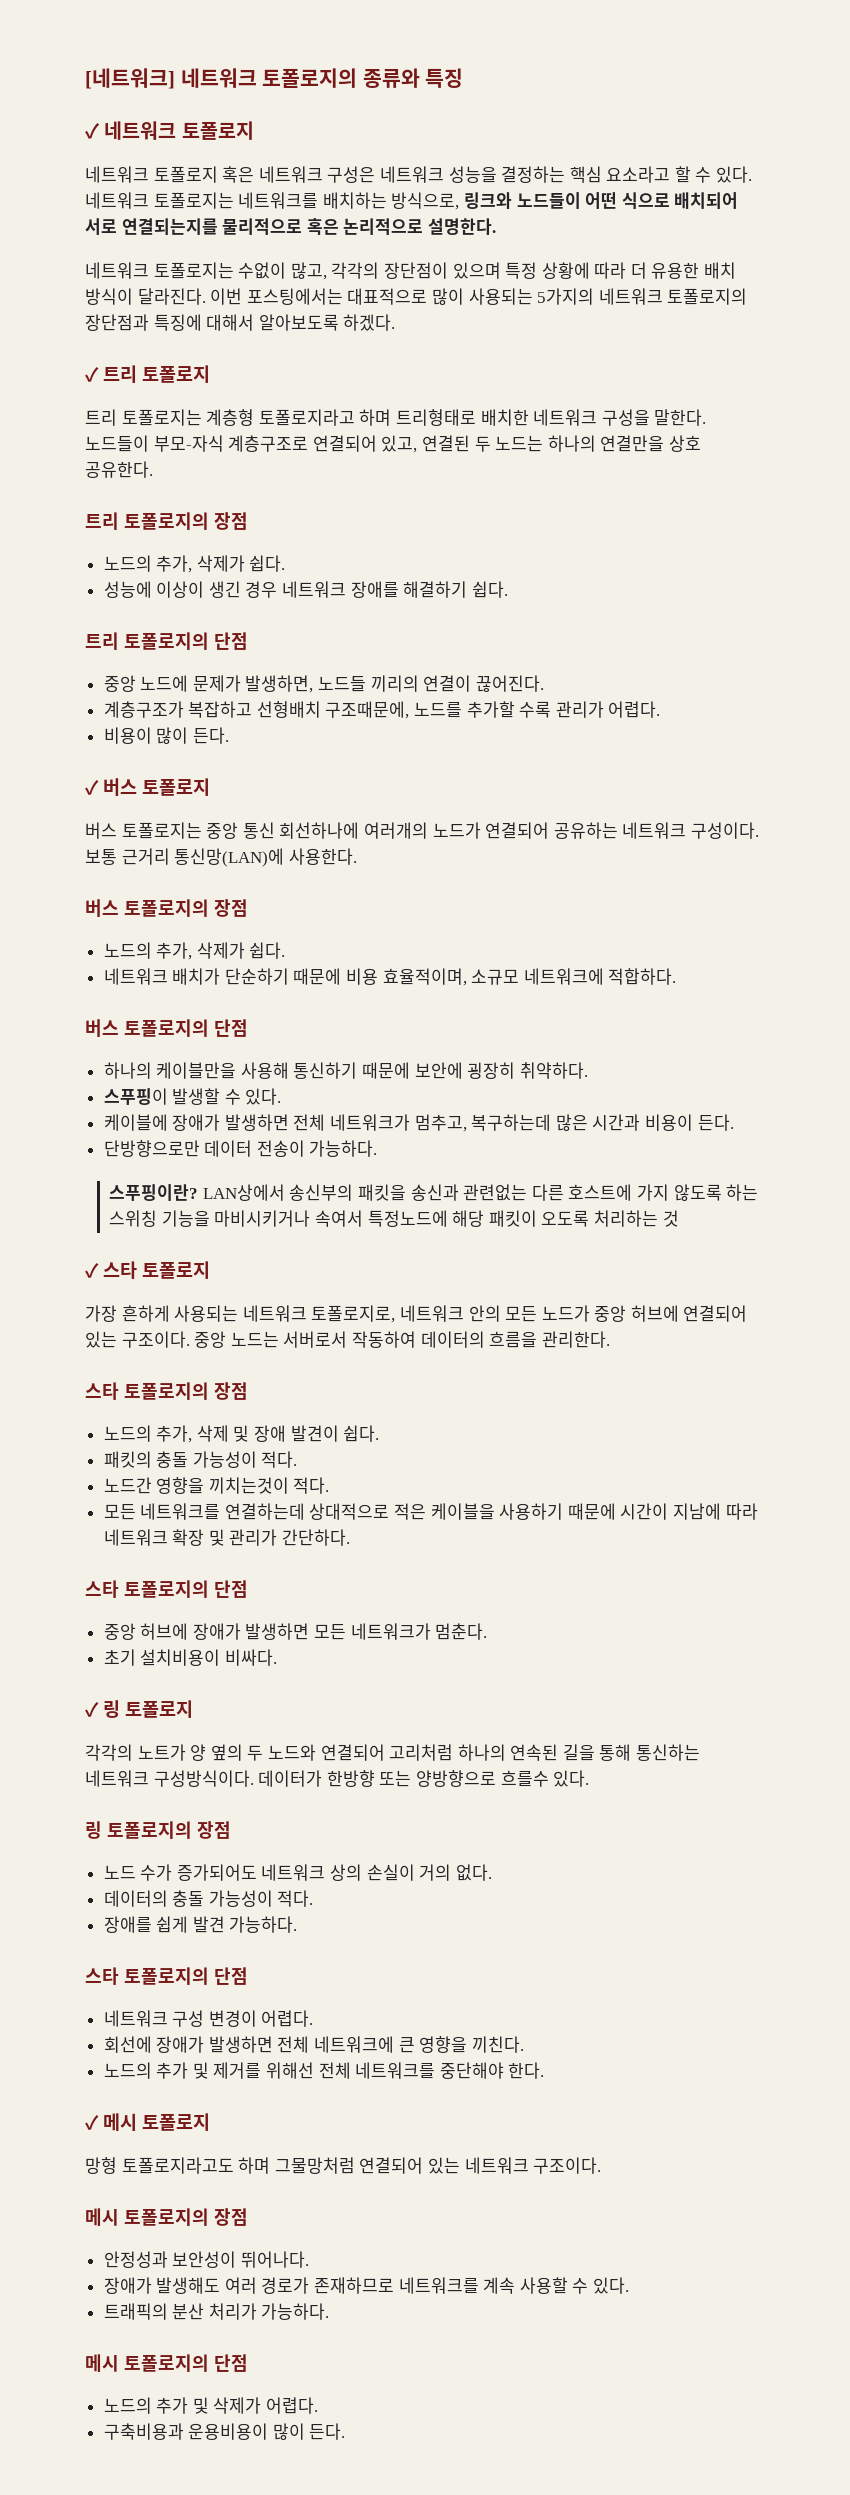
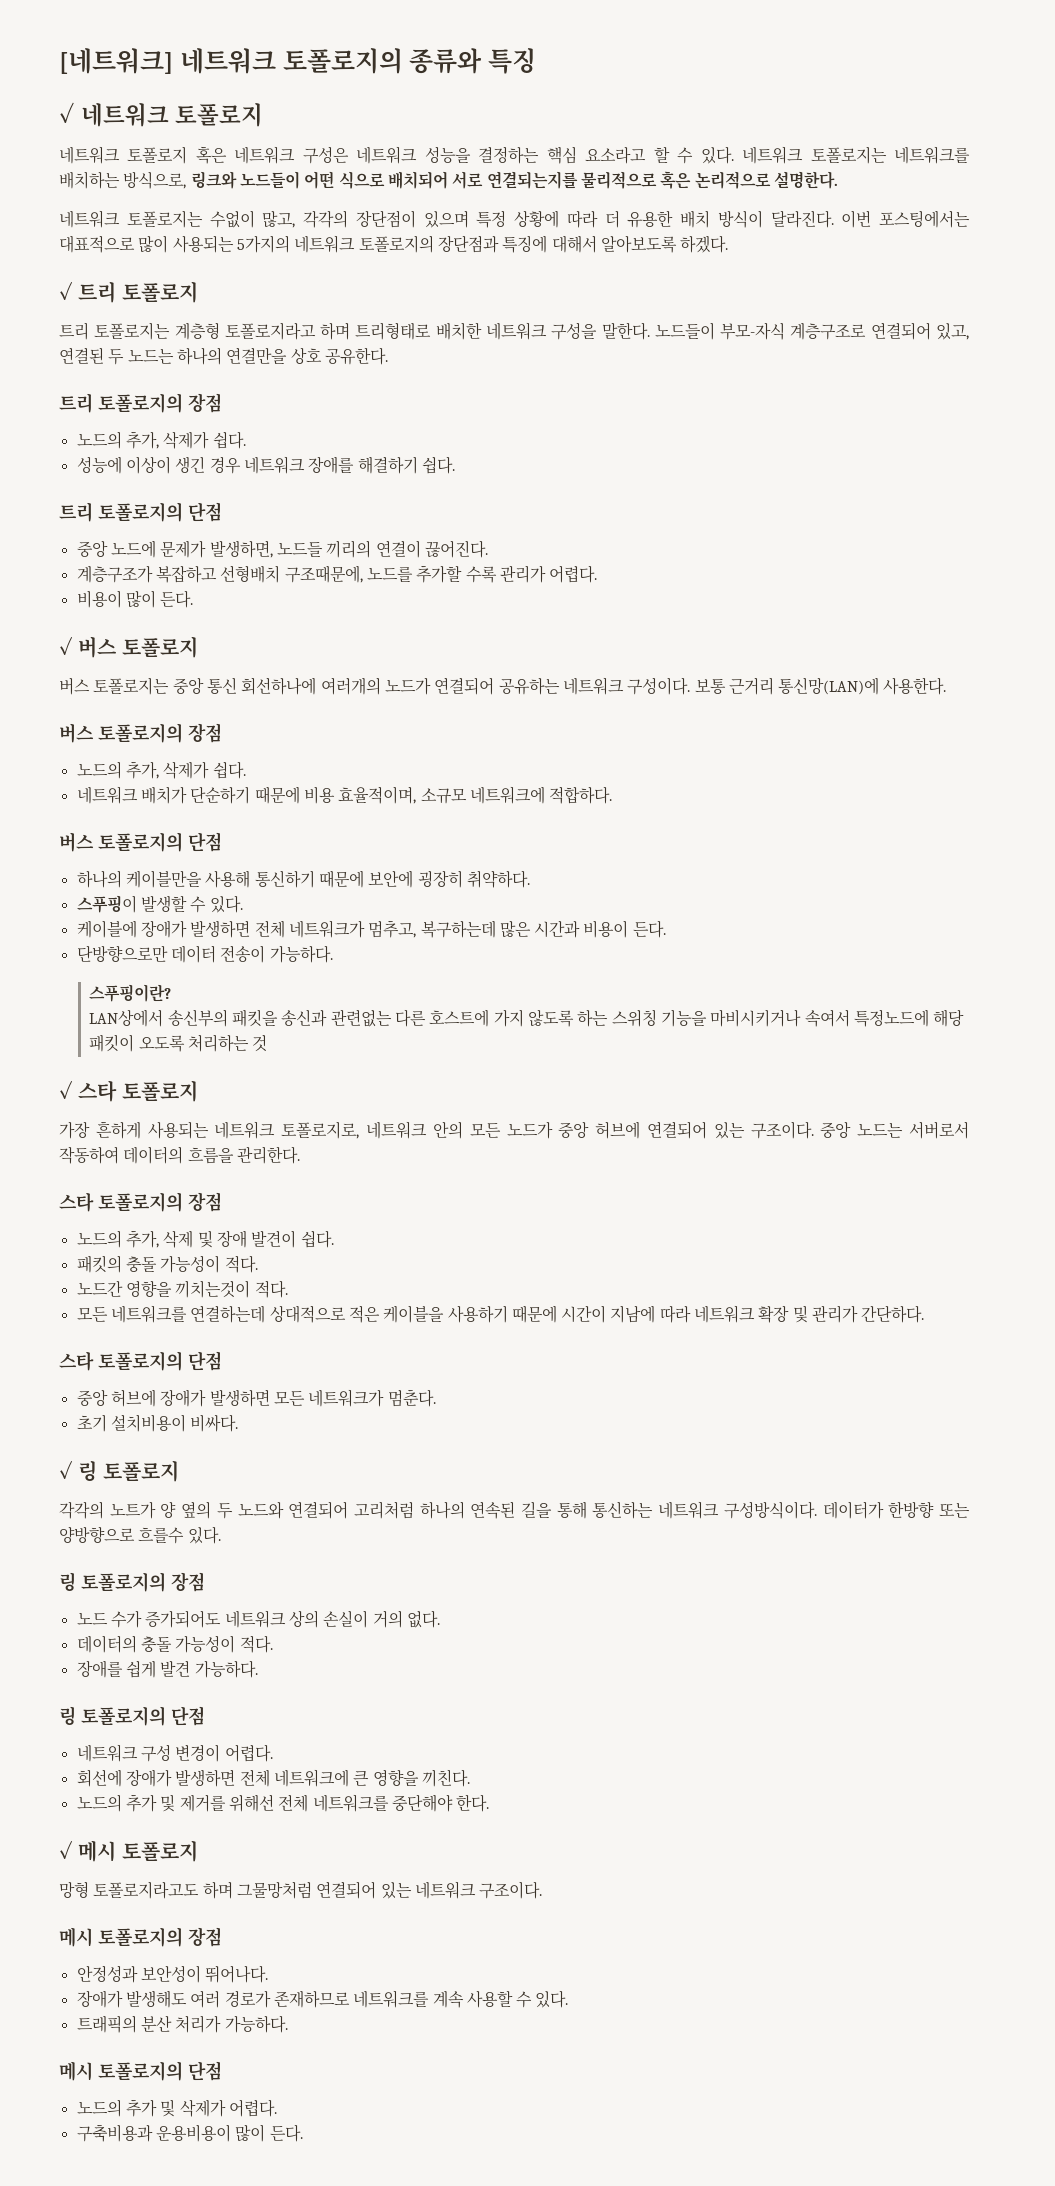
(199, 1192) none -> (172, 993) //
[85,1967,119,1985] 스타 -> [59,1706,76,1725] 링

